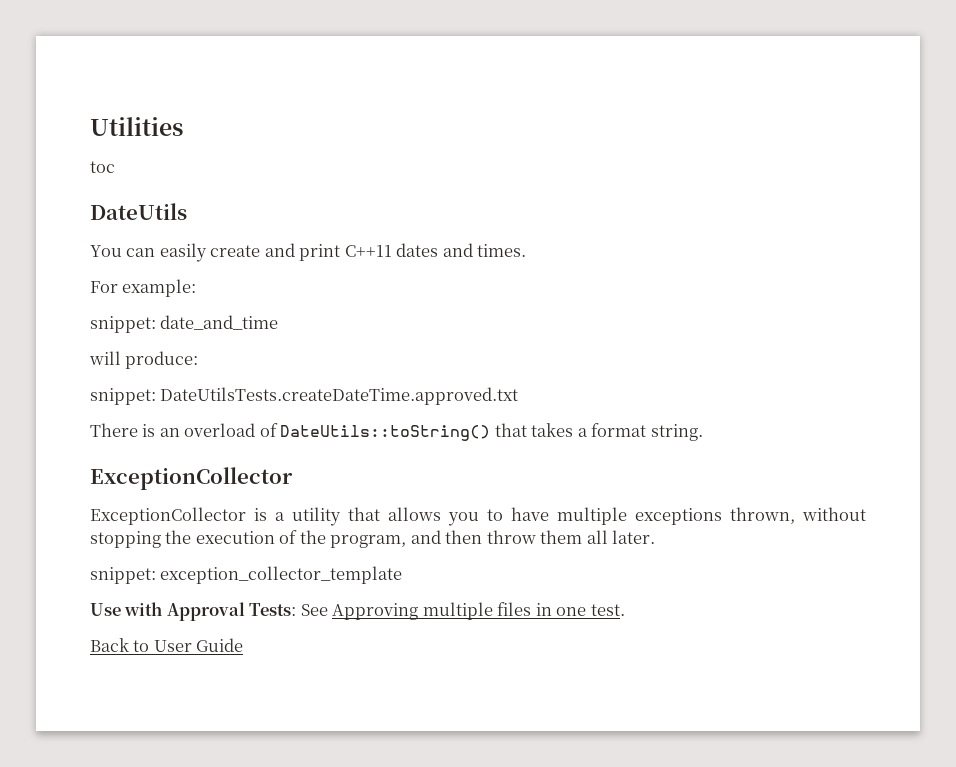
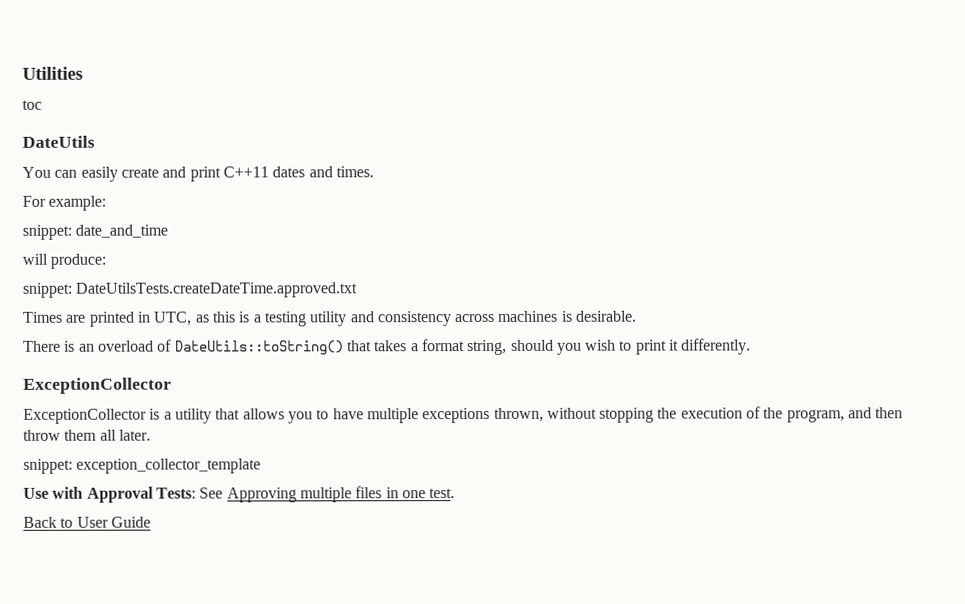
(519, 396) none -> [23,310,638,327] // Times are printed in UTC, as this is a testing utility and consistency across machines is desirable.
[650,424,703,441] string. -> [467,338,752,356] string, should you wish to print it differently.

